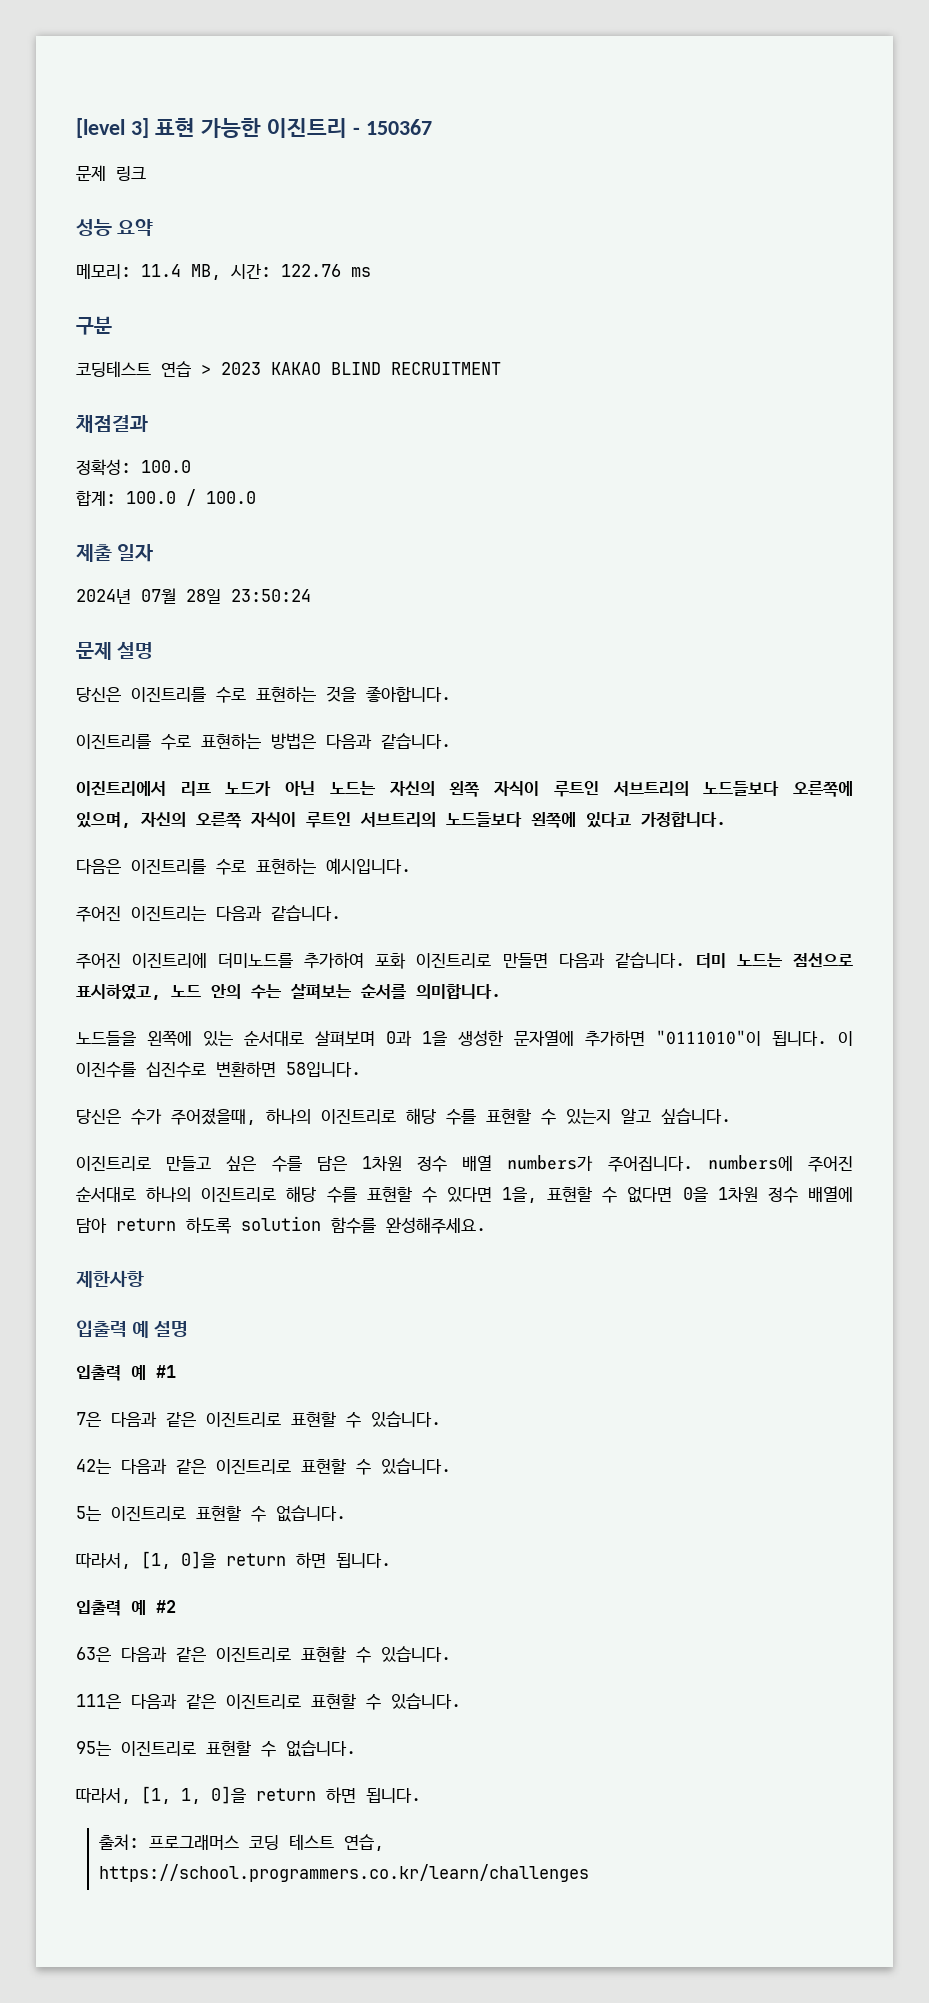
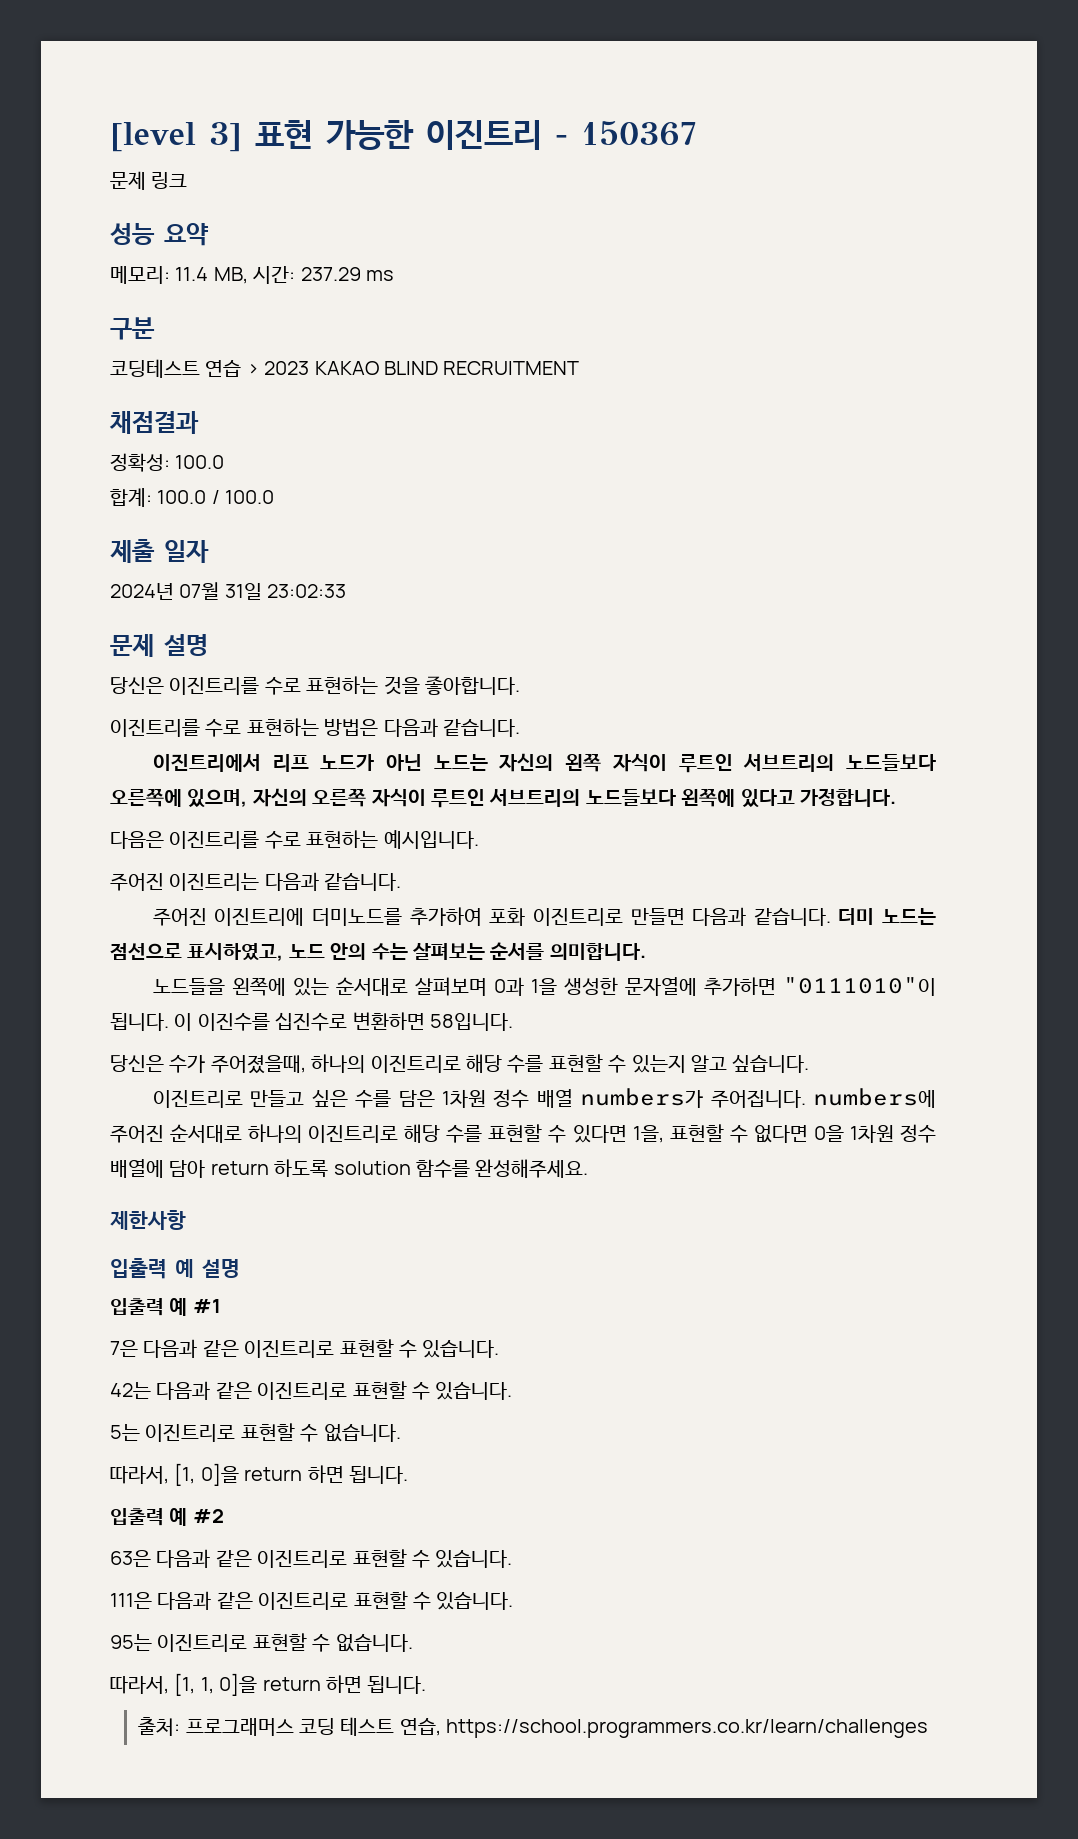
[281,264,341,277] 122.76 -> [300,267,361,281] 237.29
[186,589,311,604] 28일 23:50:24 -> [224,583,347,600] 31일 23:02:33

